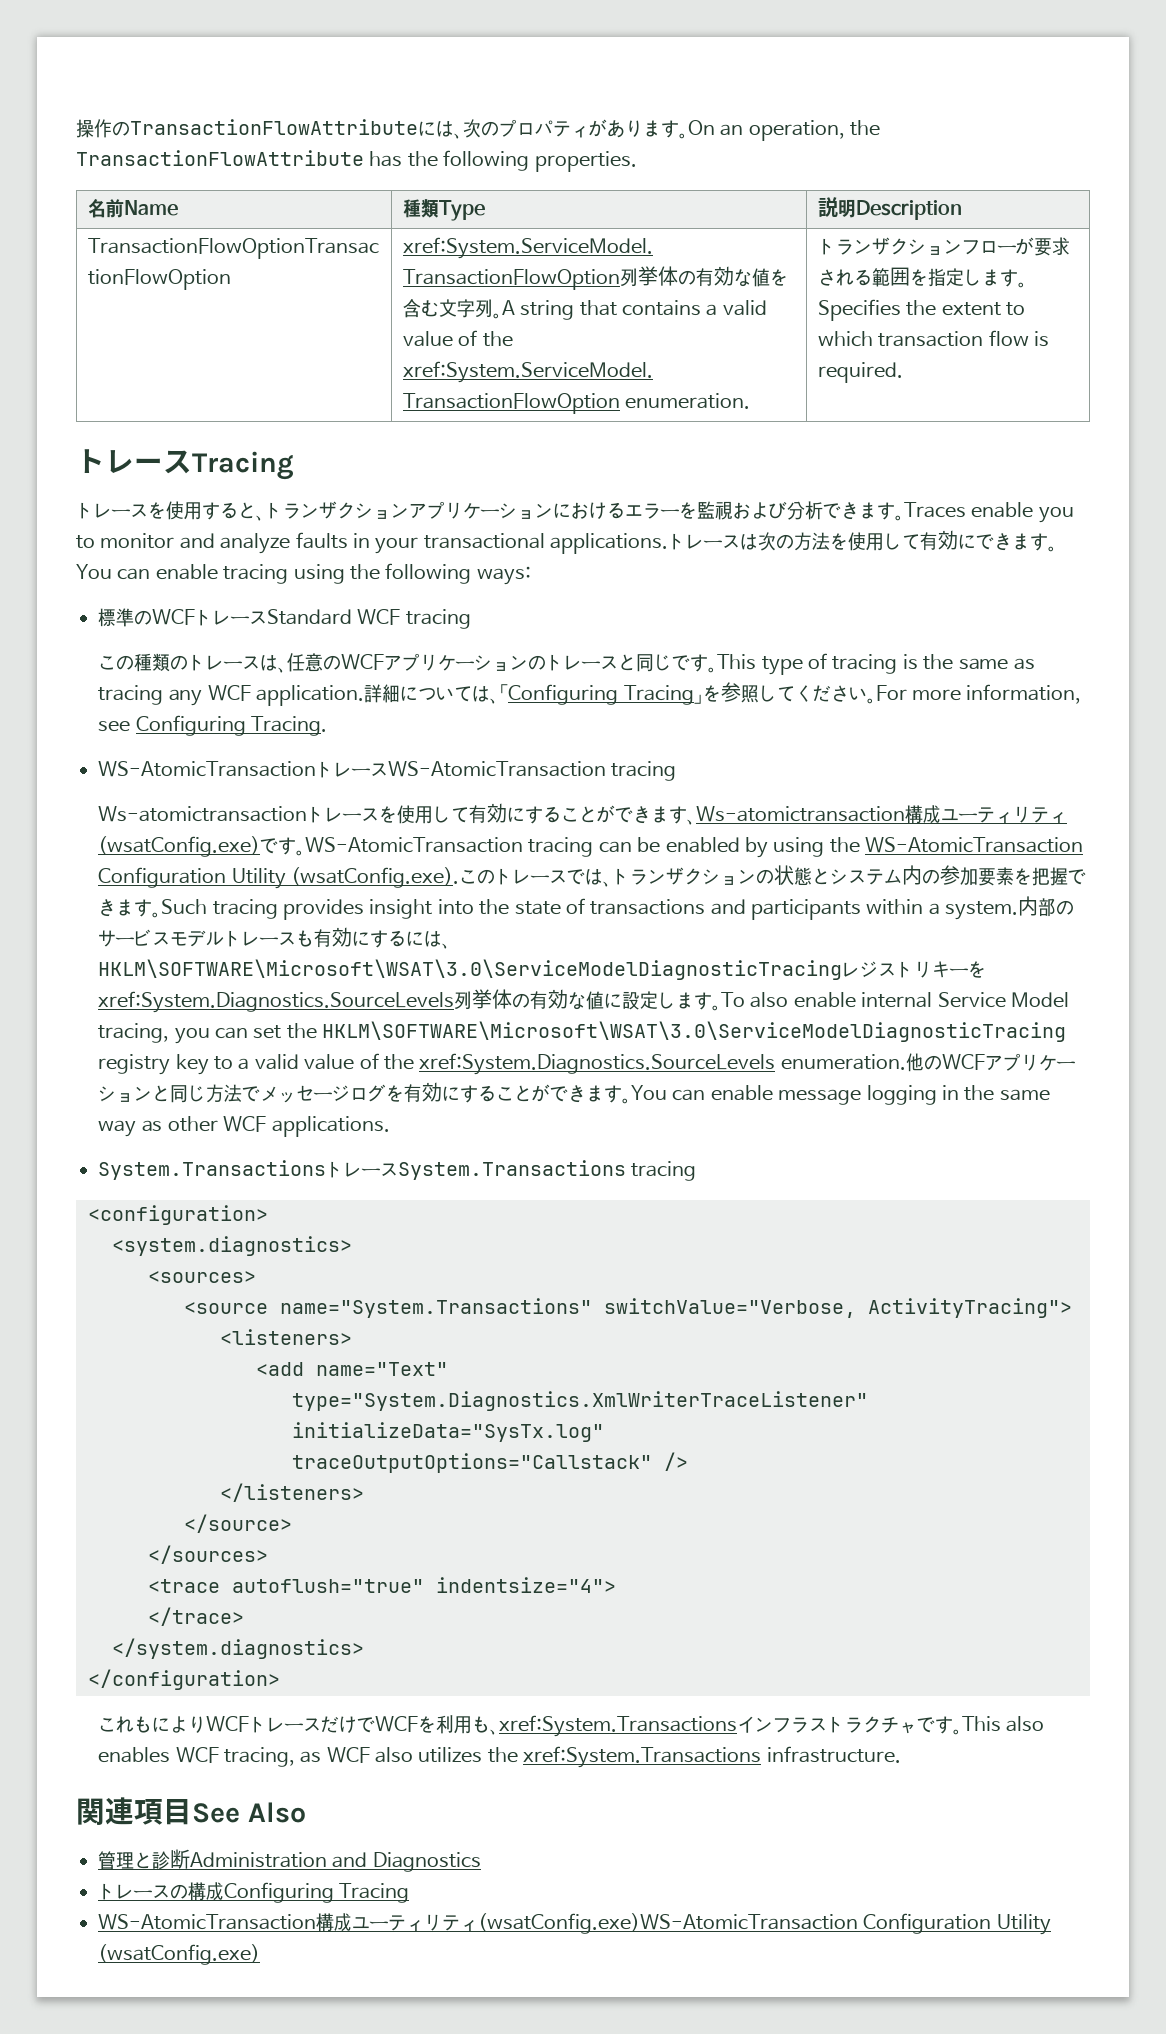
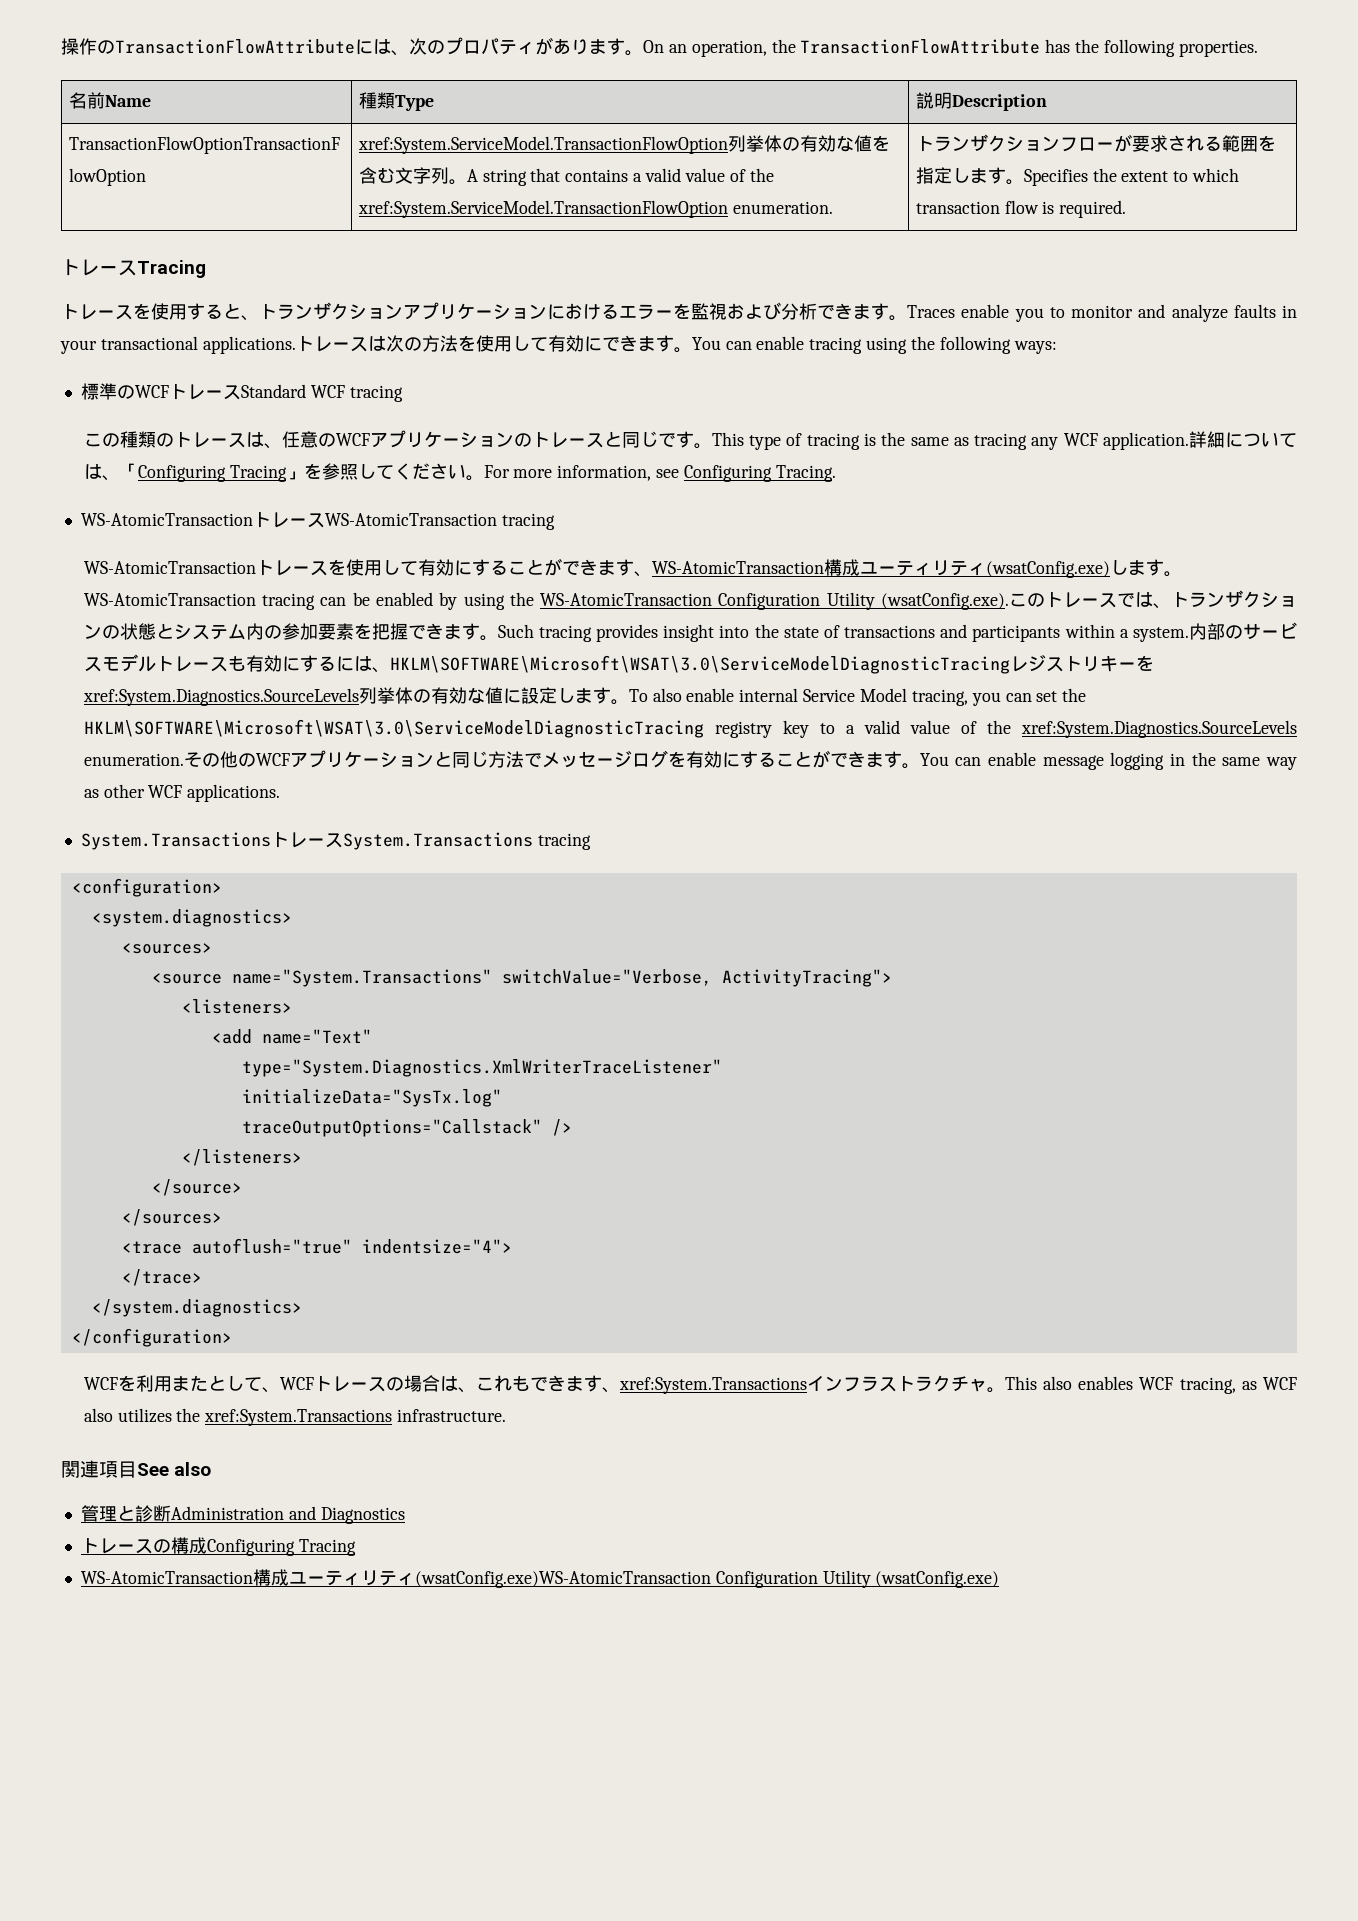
[98,806,308,822] Ws-atomictransaction -> [83,561,256,574] WS-AtomicTransaction
[696,806,906,822] Ws-atomictransaction -> [651,561,824,574] WS-AtomicTransaction
[260,838,279,854] で -> [1109,560,1146,575] しま
(906, 1062) none -> [183,752,220,767] その
[98,1715,491,1734] これもによりWCFトレースだけでWCFを利用も -> [83,1375,602,1393] WCFを利用またとして、WCFトレースの場合は、これもできます
[917,1716,954,1734] です -> (987, 1385) none
[247,1802,306,1823] Also -> [174,1462,212,1476] also

